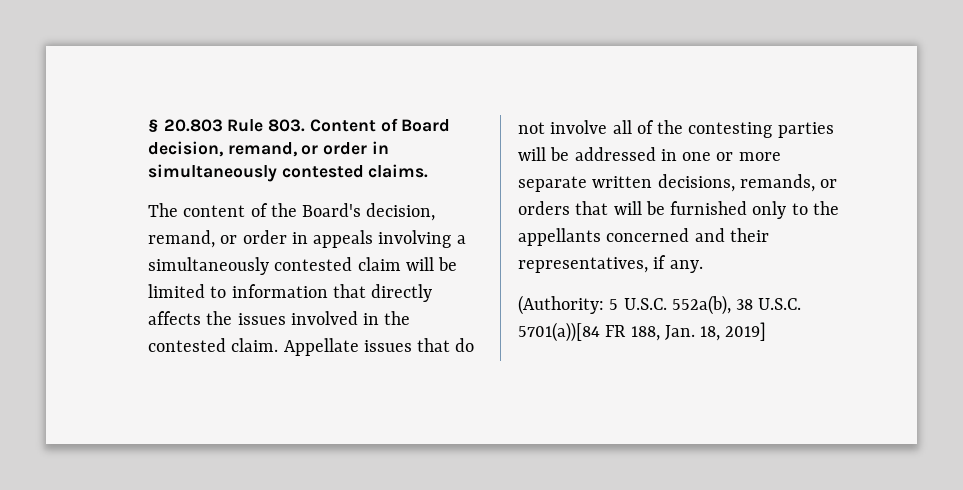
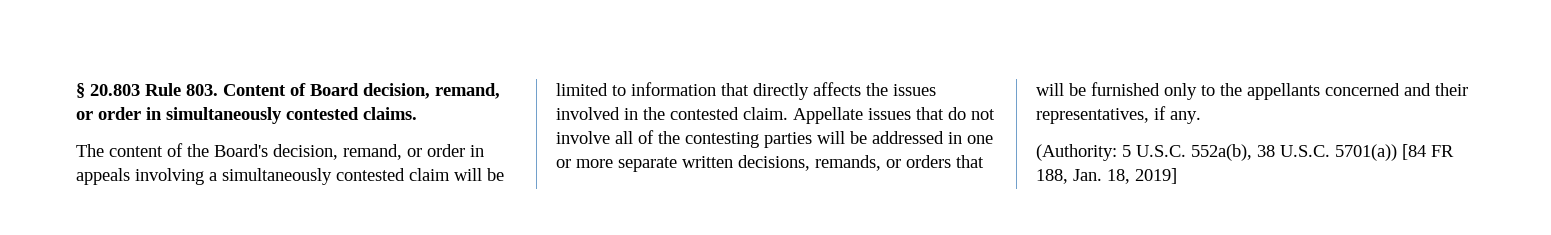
[518,322,600,342] 5701(a))[84 -> [1335,144,1426,161] 5701(a)) [84

